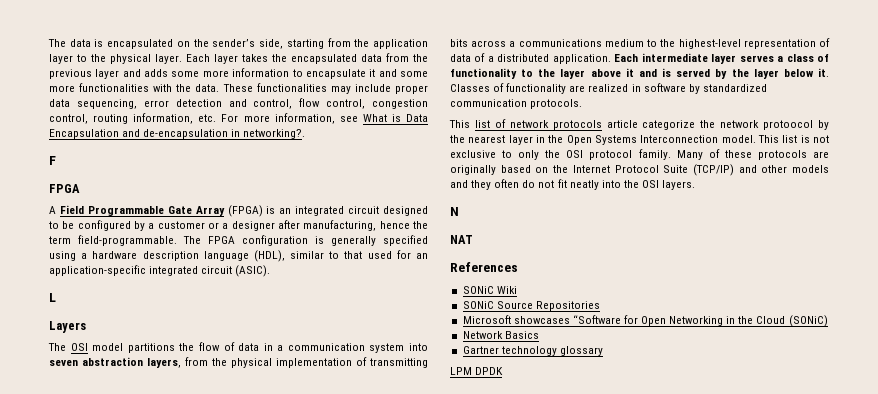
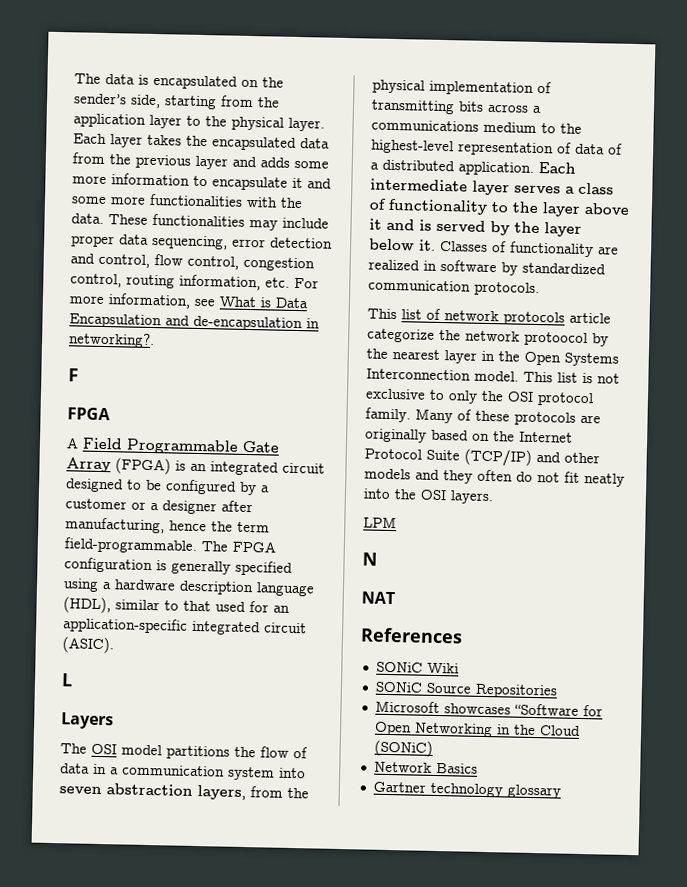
(696, 185) none -> [363,516,397,529] // LPM
[450,367,504,375] // LPM DPDK -> (561, 791) none

